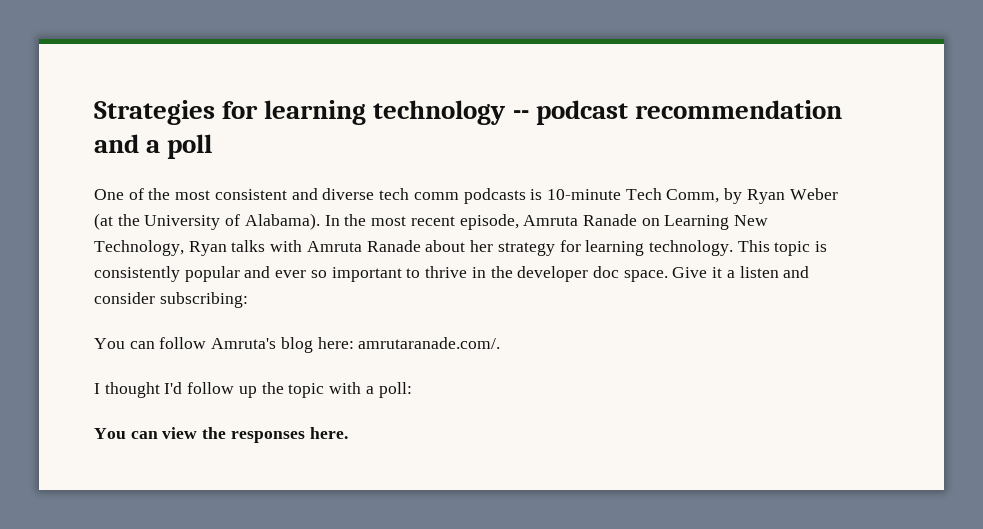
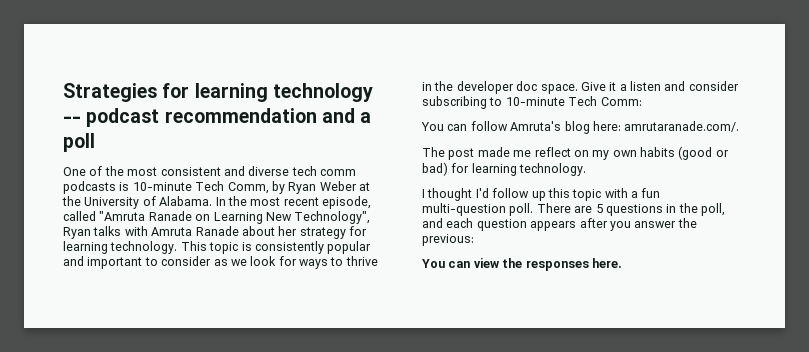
[94,213,113,230] (at -> [359,182,370,191] at
[244,213,320,230] Alabama). -> [159,196,213,206] Alabama.
[523,215,579,226] Amruta -> [63,211,146,221] called "Amruta
[94,240,184,256] Technology, -> [294,211,371,224] Technology",
[275,267,402,282] ever so important -> [87,256,328,269] important to consider as we look for ways
[159,292,248,308] subscribing: -> [422,96,642,109] subscribing to 10-minute Tech Comm:
(501, 343) none -> [422,146,729,160] [422,162,587,176] // The post made me reflect on my own habits (good or bad) for learning technology.
[261,382,284,394] the -> [547,188,570,198] this
[378,382,412,398] poll: -> [641,188,661,198] [422,203,725,216] [422,218,697,231] [422,234,474,246] fun multi-question poll. There are 5 questions in the poll, and each question appears after you answer the previous:

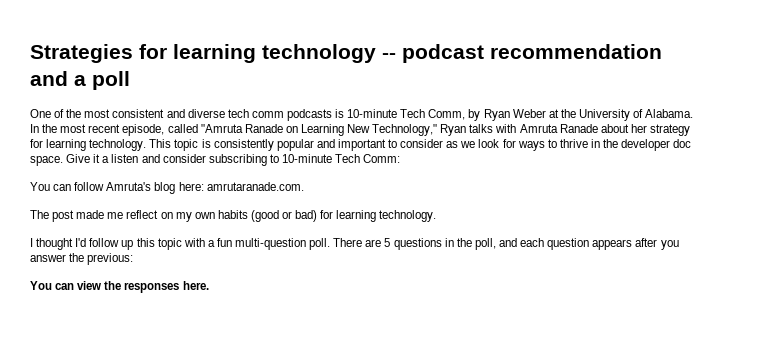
[294,211,371,224] Technology", -> [372,124,438,136] Technology,"
[624,121,740,132] amrutaranade.com/. -> [206,182,304,191] amrutaranade.com.

